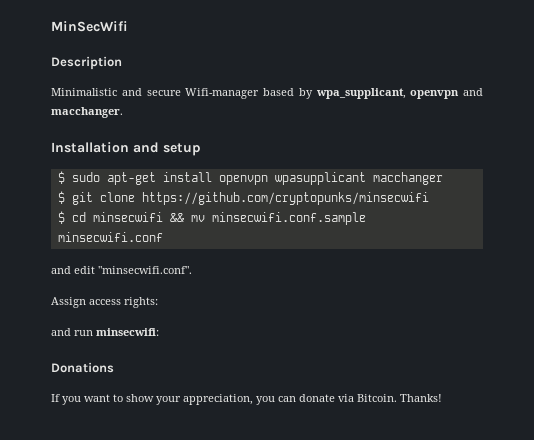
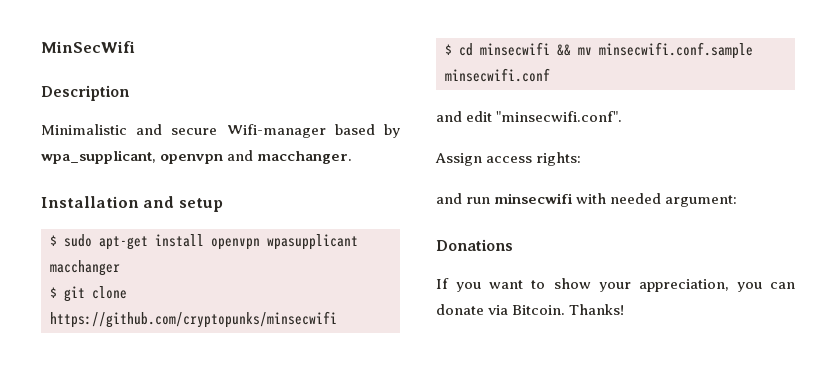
[96,328,159,336] minsecwifi: -> [494,193,738,207] minsecwifi with needed argument:

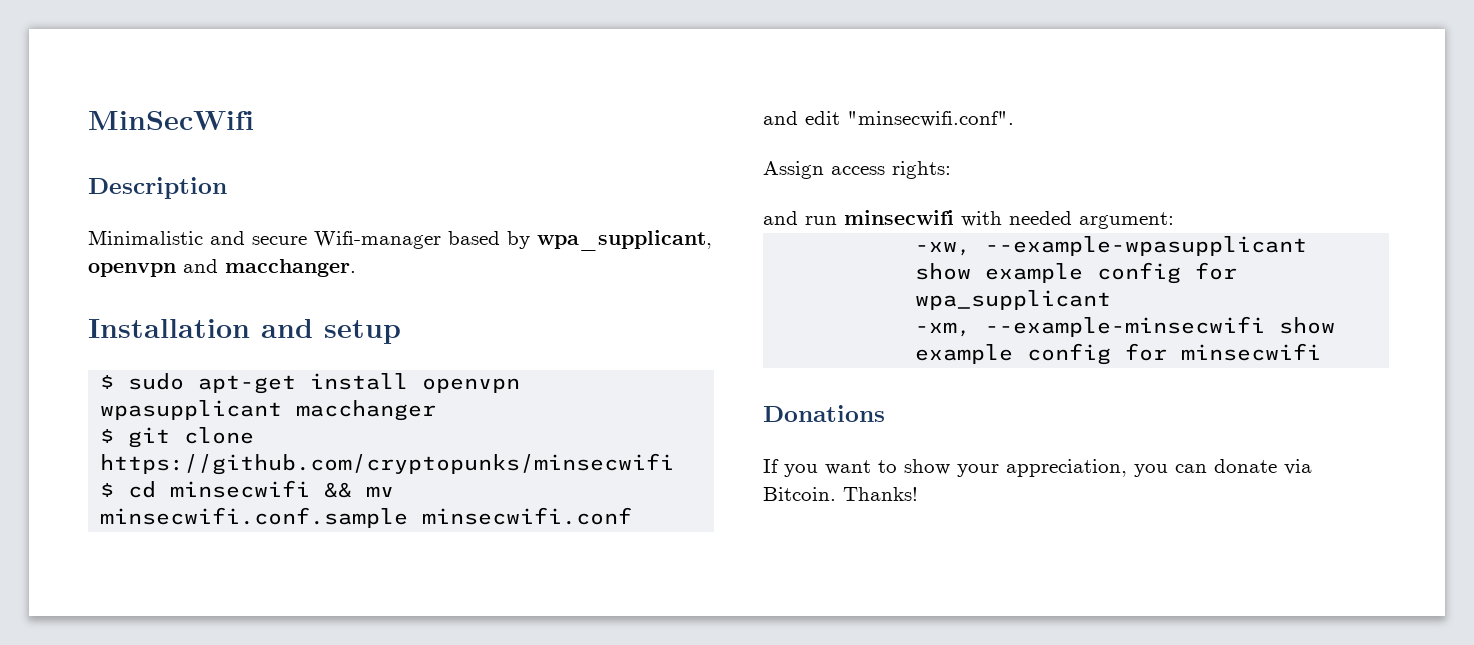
(738, 201) none -> [915,236,1308,256] [915,262,1238,284] [915,290,1112,310] [915,316,1336,337] [915,343,1322,365] // -xw, --example-wpasupplicant show example config for wpa_supplicant // -xm, --example-minsecwifi show example config for minsecwifi

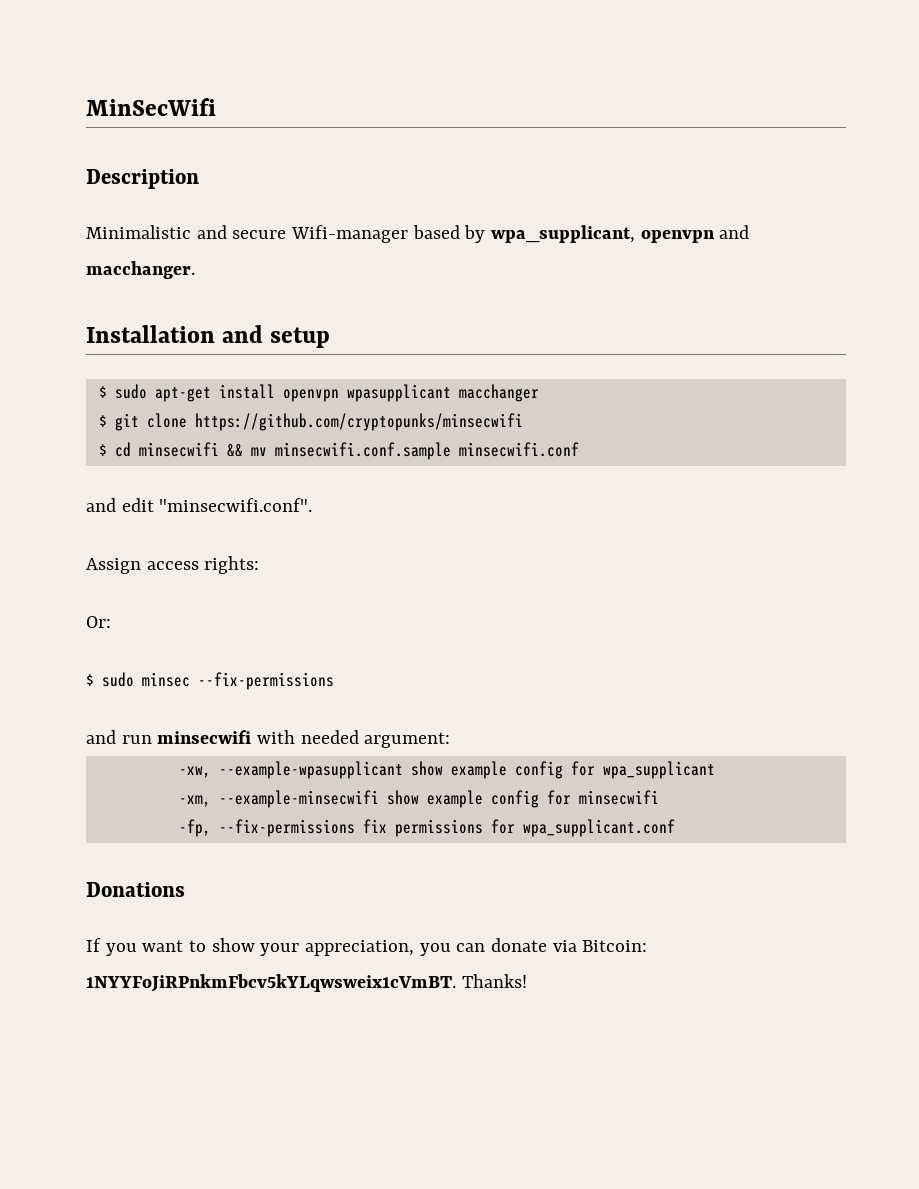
(951, 170) none -> [86,616,111,628] [86,672,334,690] // Or: // $ sudo minsec --fix-permissions
(1322, 352) none -> [178,819,675,837] // -fp, --fix-permissions fix permissions for wpa_supplicant.conf
[763,487,836,501] Bitcoin. -> [582,940,648,952] [86,974,456,992] Bitcoin: 1NYYFoJiRPnkmFbcv5kYLqwsweix1cVmBT.

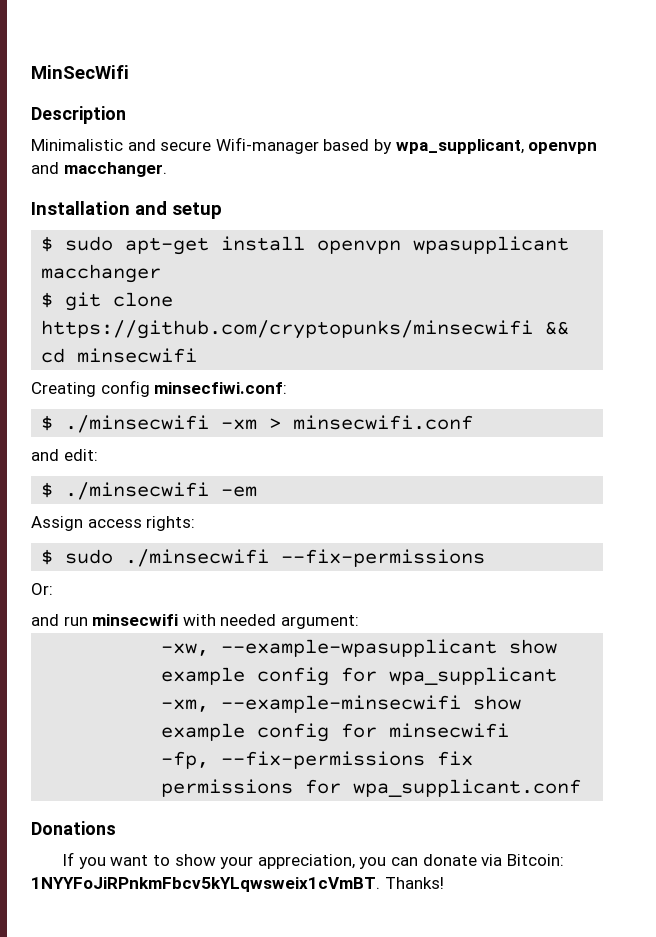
[98,442,579,460] [86,498,313,512] // $ cd minsecwifi && mv minsecwifi.conf.sample minsecwifi.conf // and edit "minsecwifi.conf". -> [545,321,570,335] [41,348,198,363] [31,380,288,397] [41,415,474,433] [31,449,98,461] [41,482,258,500] && cd minsecwifi // Creating config minsecfiwi.conf: // $ ./minsecwifi -xm > minsecwifi.conf // and edit: // $ ./minsecwifi -em
[86,616,111,628] [86,672,334,690] // Or: // $ sudo minsec --fix-permissions -> [41,549,486,567] [31,583,53,595] // $ sudo ./minsecwifi --fix-permissions // Or:

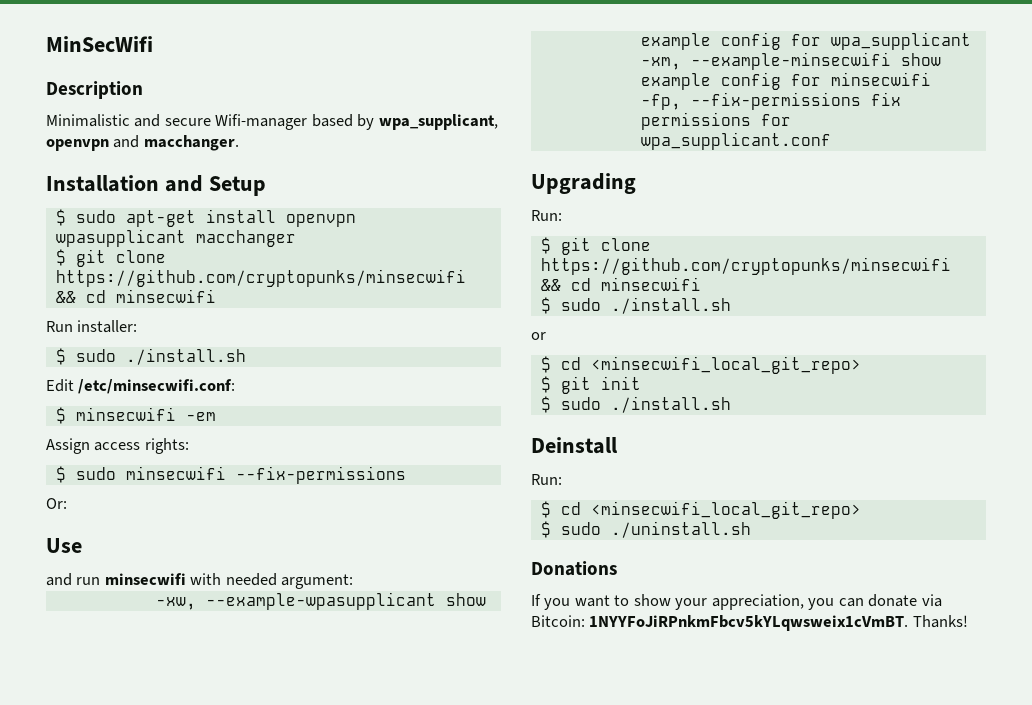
[172,202,222,219] setup -> [208,176,266,196] Setup
[31,380,288,397] [41,415,474,433] [31,449,98,461] [41,482,210,500] Creating config minsecfiwi.conf: // $ ./minsecwifi -xm > minsecwifi.conf // and edit: // $ ./minsecwifi -> [46,320,138,333] [55,348,246,365] [46,379,236,394] [55,407,176,424] Run installer: // $ sudo ./install.sh // Edit /etc/minsecwifi.conf: // $ minsecwifi
[125,549,270,567] ./minsecwifi -> [125,466,226,480] minsecwifi
(53, 589) none -> [46,538,82,553] // Use
(582, 788) none -> [531,173,636,194] [531,210,562,221] [540,237,651,255] [540,257,951,275] [540,277,701,291] [540,297,731,314] [531,332,546,340] [540,356,861,374] [540,376,641,394] [540,396,731,413] [531,437,618,454] [531,474,562,485] [540,501,861,519] [540,521,751,538] // Upgrading // Run: // $ git clone https://github.com/cryptopunks/minsecwifi && cd minsecwifi // $ sudo ./install.sh // or // $ cd <minsecwifi_local_git_repo> // $ git init // $ sudo ./install.sh // Deinstall // Run: // $ cd <minsecwifi_local_git_repo> // $ sudo ./uninstall.sh

